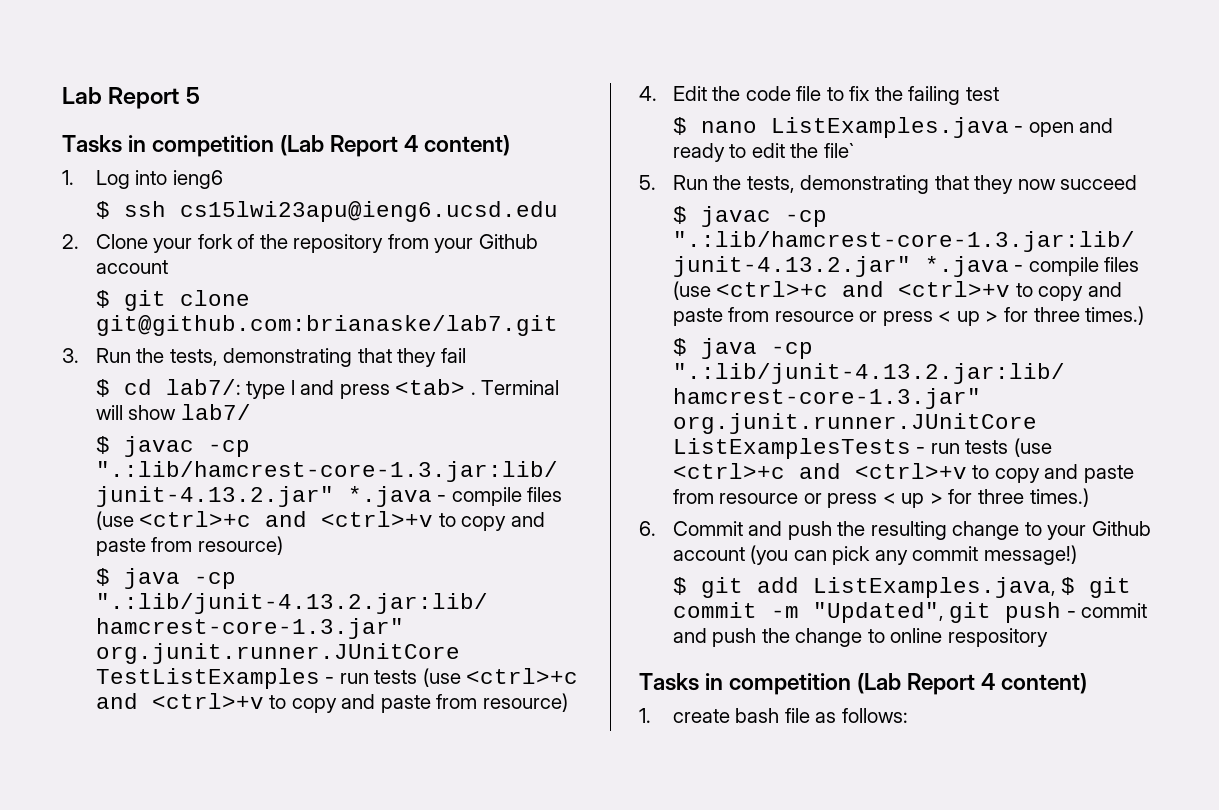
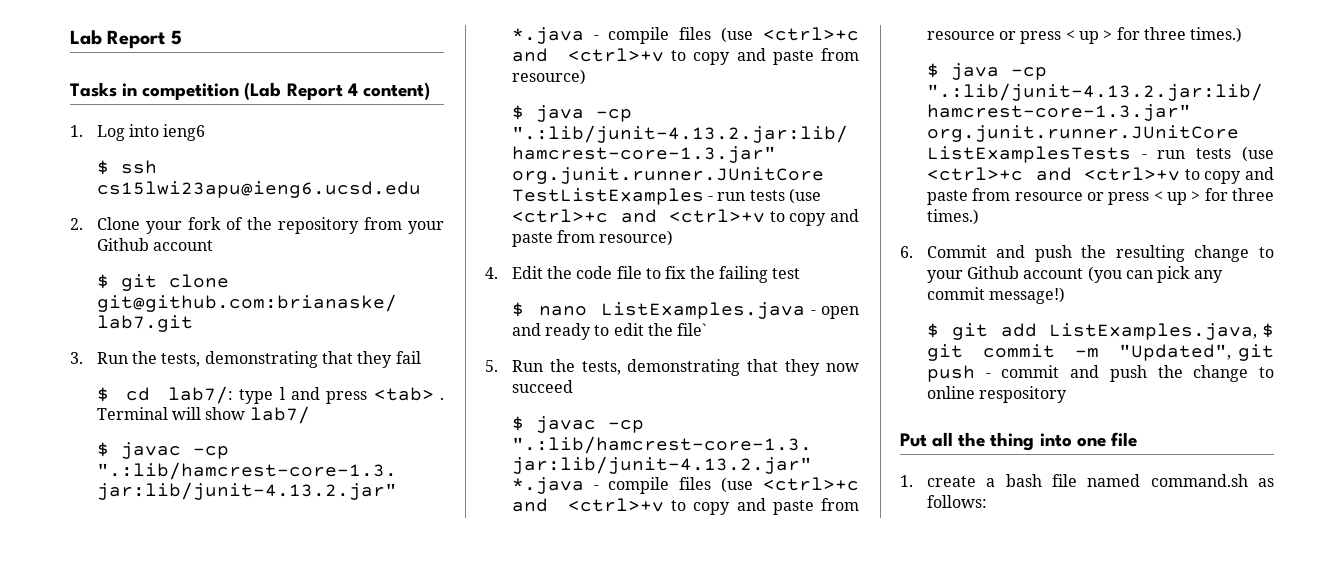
[639,673,1088,695] Tasks in competition (Lab Report 4 content) -> [900,432,1137,451] Put all the thing into one file
(730, 716) none -> [986,478,996,487] a
(810, 715) none -> [1087,474,1248,487] named command.sh

